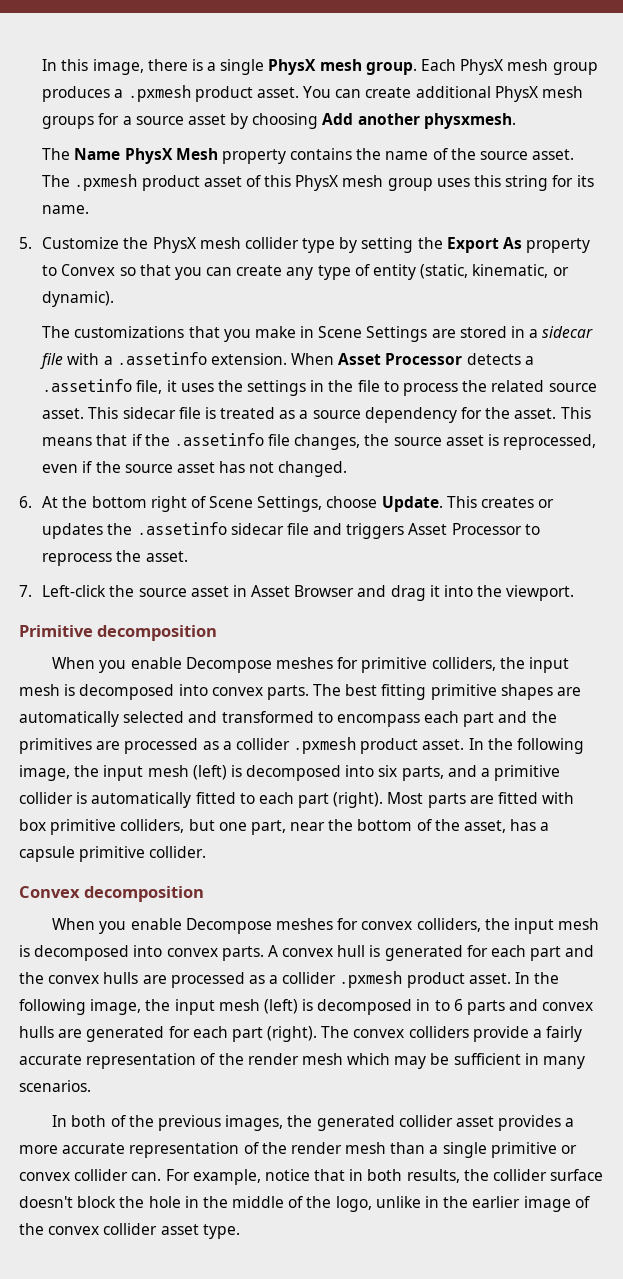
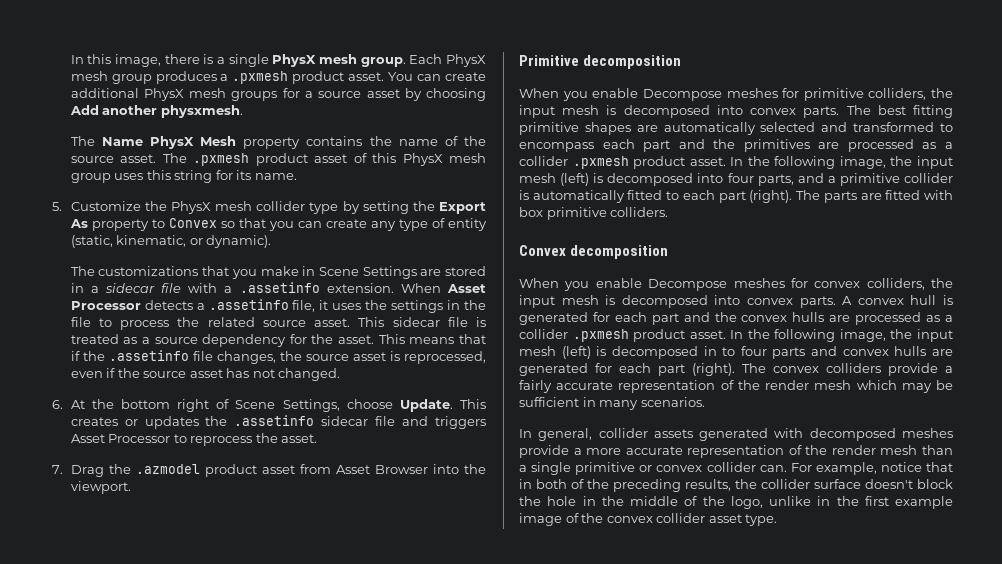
[42,585,440,601] Left-click the source asset in Asset Browser and drag it -> [70,464,428,477] Drag the .azmodel product asset from Asset Browser
[378,765,398,777] six -> [727,173,754,183] four
[387,792,424,804] Most -> [796,190,821,200] The
[120,819,550,835] [19,846,207,862] colliders, but one part, near the bottom of the asset, has a capsule primitive collider. -> [610,207,669,217] colliders.
[453,999,463,1011] 6 -> [740,346,767,356] four
[71,1115,562,1131] both of the previous images, the generated collider asset provides -> [538,428,953,441] [519,445,569,458] general, collider assets generated with decomposed meshes provide
(403, 1175) none -> [571,479,681,492] of the preceding
[472,1196,521,1208] earlier -> [864,496,953,509] first example

